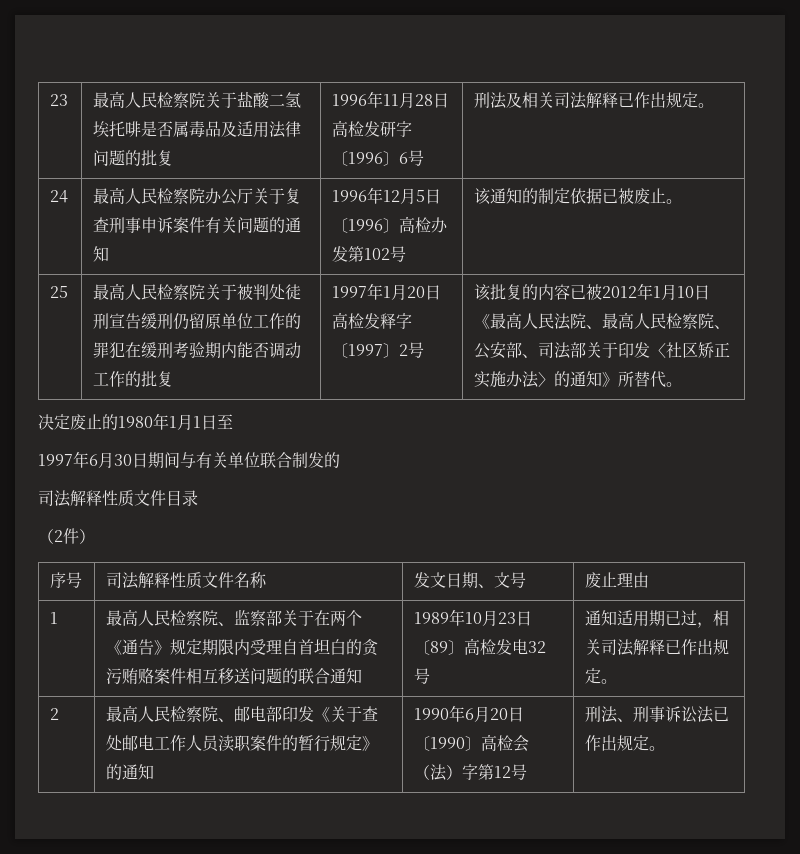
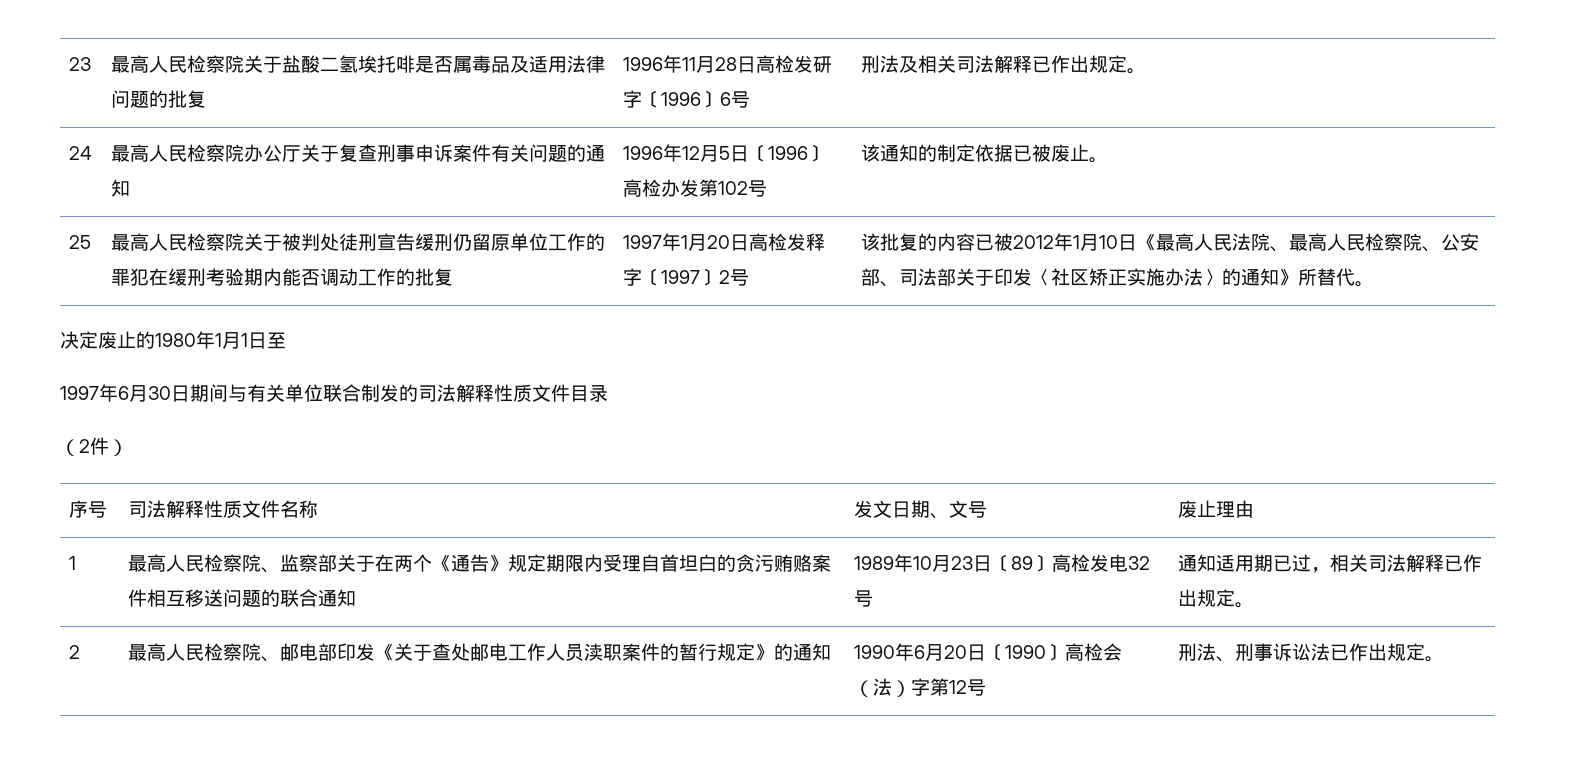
(340, 460) // -> (418, 393) none

